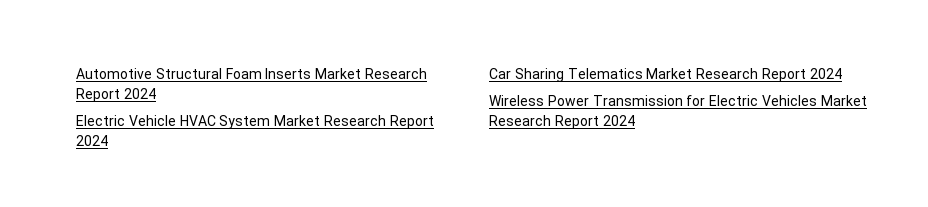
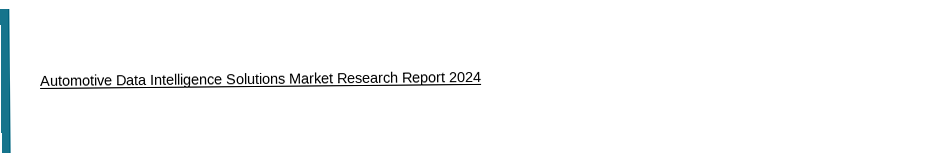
[155,68,427,79] [76,88,156,102] [76,115,434,129] [76,135,108,146] [489,68,842,82] [489,95,867,106] [489,115,635,129] Structural Foam Inserts Market Research Report 2024 // Electric Vehicle HVAC System Market Research Report 2024 // Car Sharing Telematics Market Research Report 2024 // Wireless Power Transmission for Electric Vehicles Market Research Report 2024 -> [115,71,482,88] Data Intelligence Solutions Market Research Report 2024

